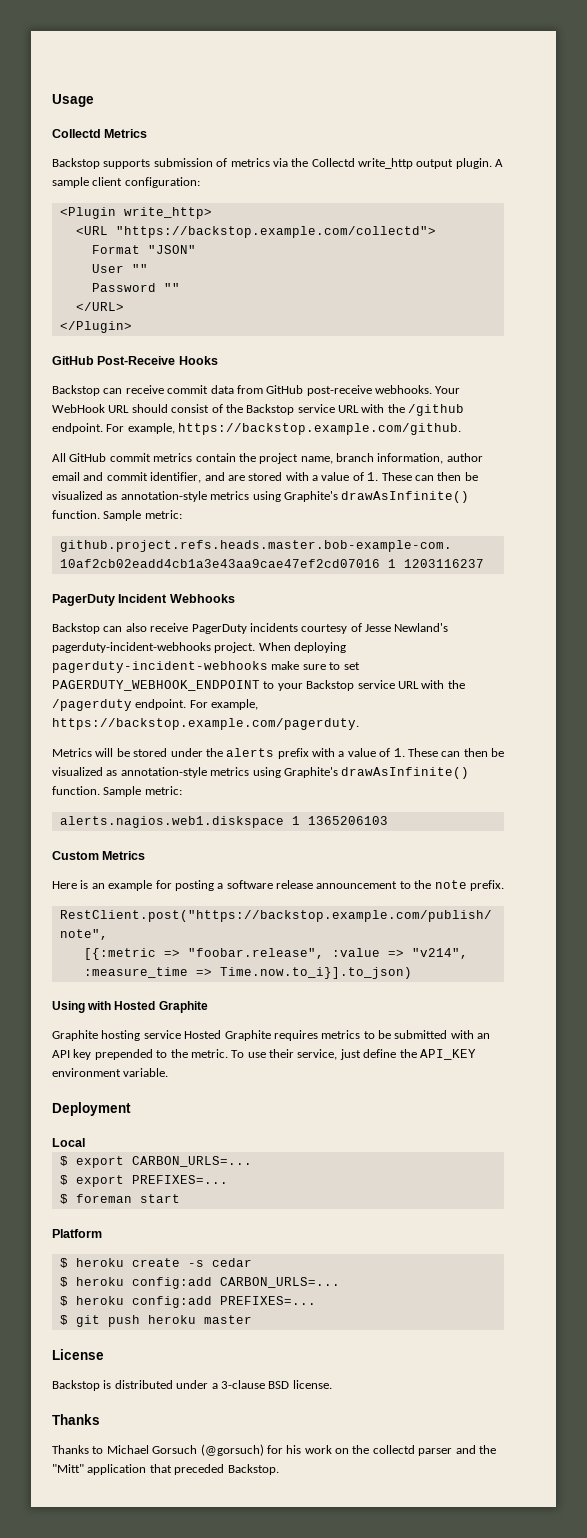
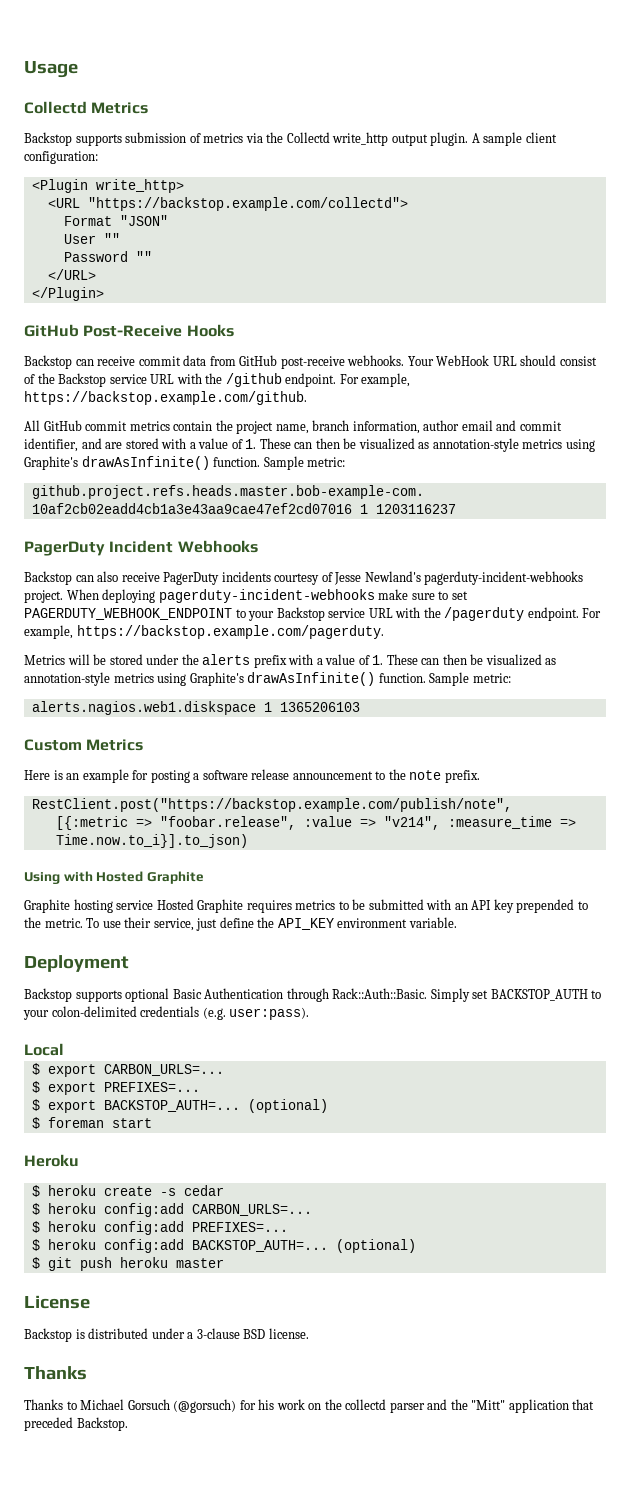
(131, 1109) none -> [24,988,602,1002] [23,1006,310,1020] // Backstop supports optional Basic Authentication through Rack::Auth::Basic. Simply set BACKSTOP_AUTH to your colon-delimited credentials (e.g. user:pass).
(228, 1179) none -> [31,1099,328,1113] // $ export BACKSTOP_AUTH=... (optional)
[52,1229,102,1238] Platform -> [24,1154,79,1167] Heroku
(316, 1300) none -> [31,1239,416,1253] // $ heroku config:add BACKSTOP_AUTH=... (optional)

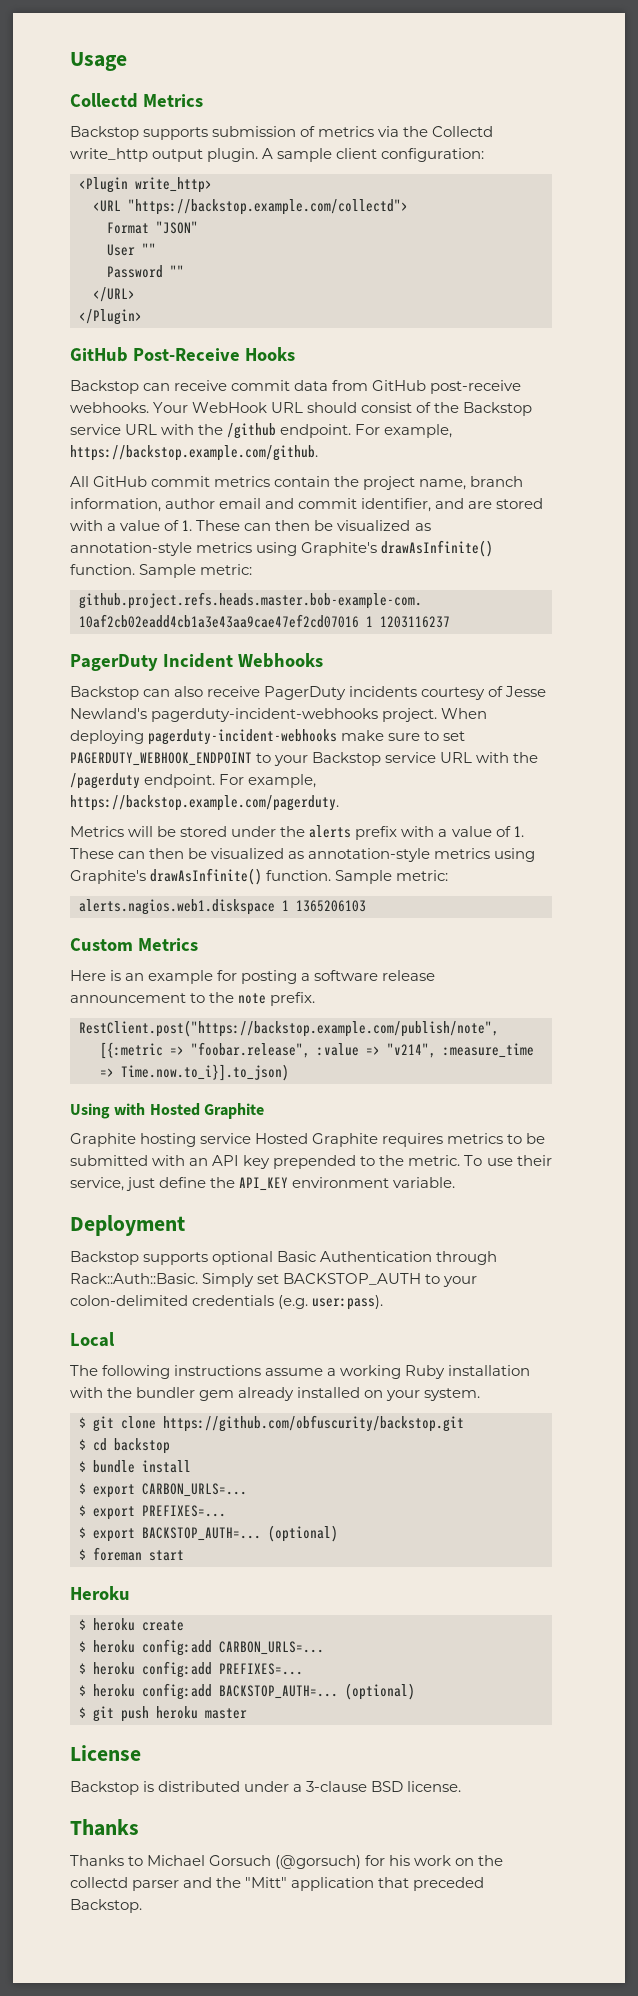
(64, 1049) none -> [70,1365,531,1379] [70,1387,481,1401] [79,1415,464,1432] [79,1438,170,1454] [79,1460,191,1473] // The following instructions assume a working Ruby installation with the bundler gem already installed on your system. // $ git clone https://github.com/obfuscurity/backstop.git // $ cd backstop // $ bundle install
[159,1185,224,1196] -s cedar -> (184, 1625) none

